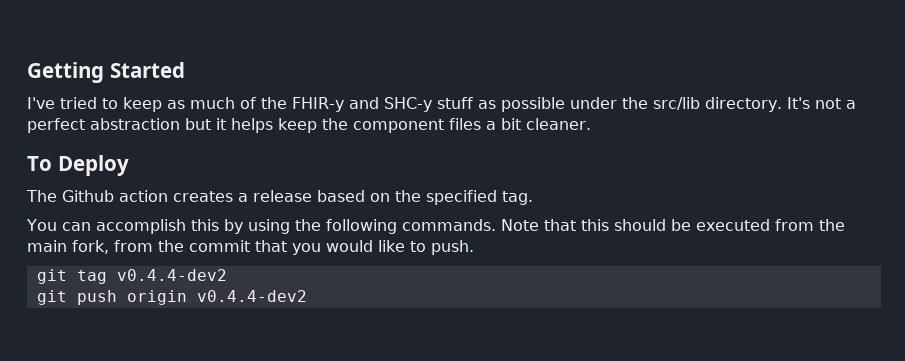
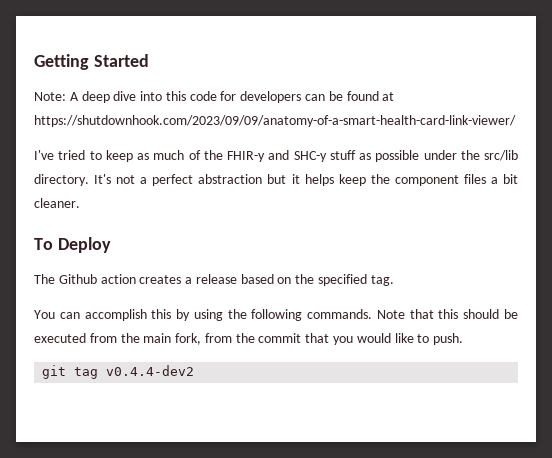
(185, 70) none -> [34,91,395,103] [34,115,516,127] // Note: A deep dive into this code for developers can be found at https://shutdownhook.com/2023/09/09/anatomy-of-a-smart-health-card-link-viewer/
[36,290,307,305] // git push origin v0.4.4-dev2 -> (195, 370) none

